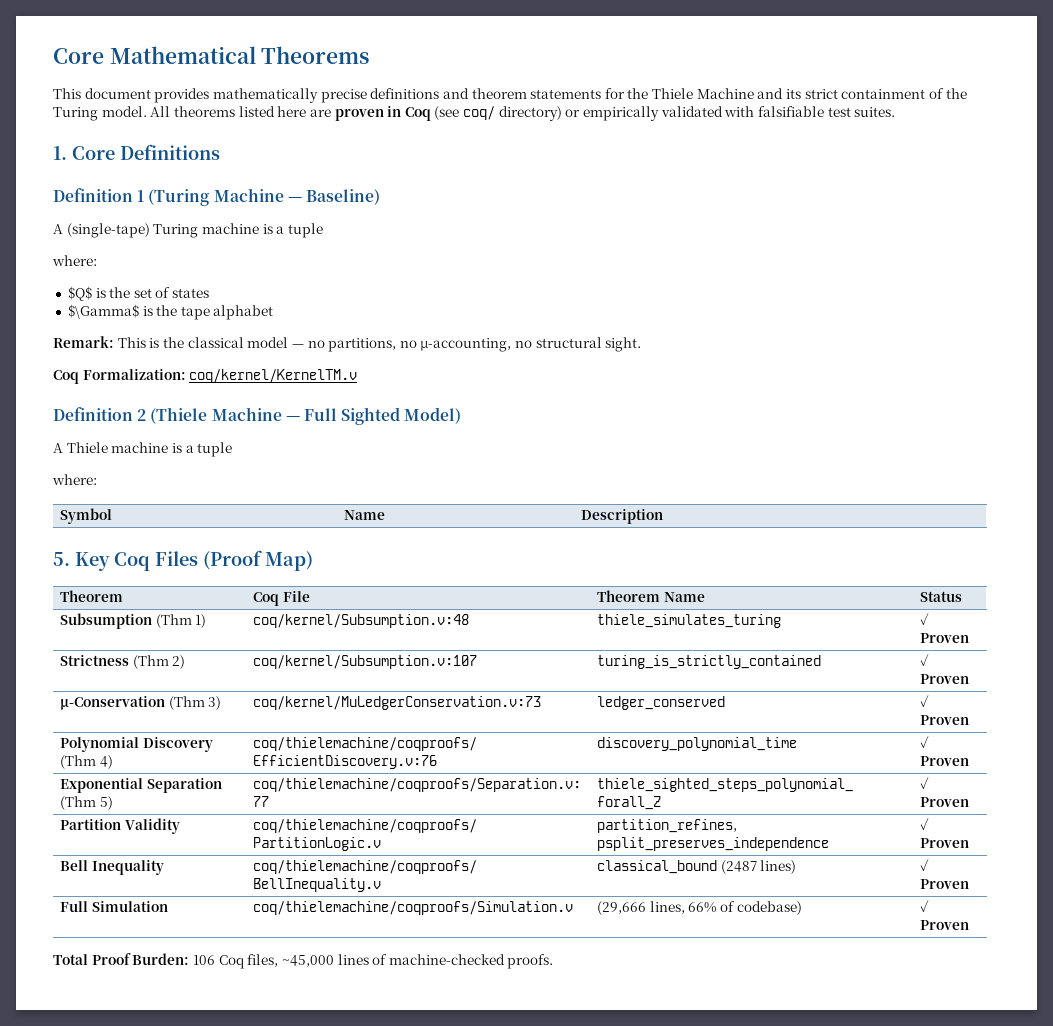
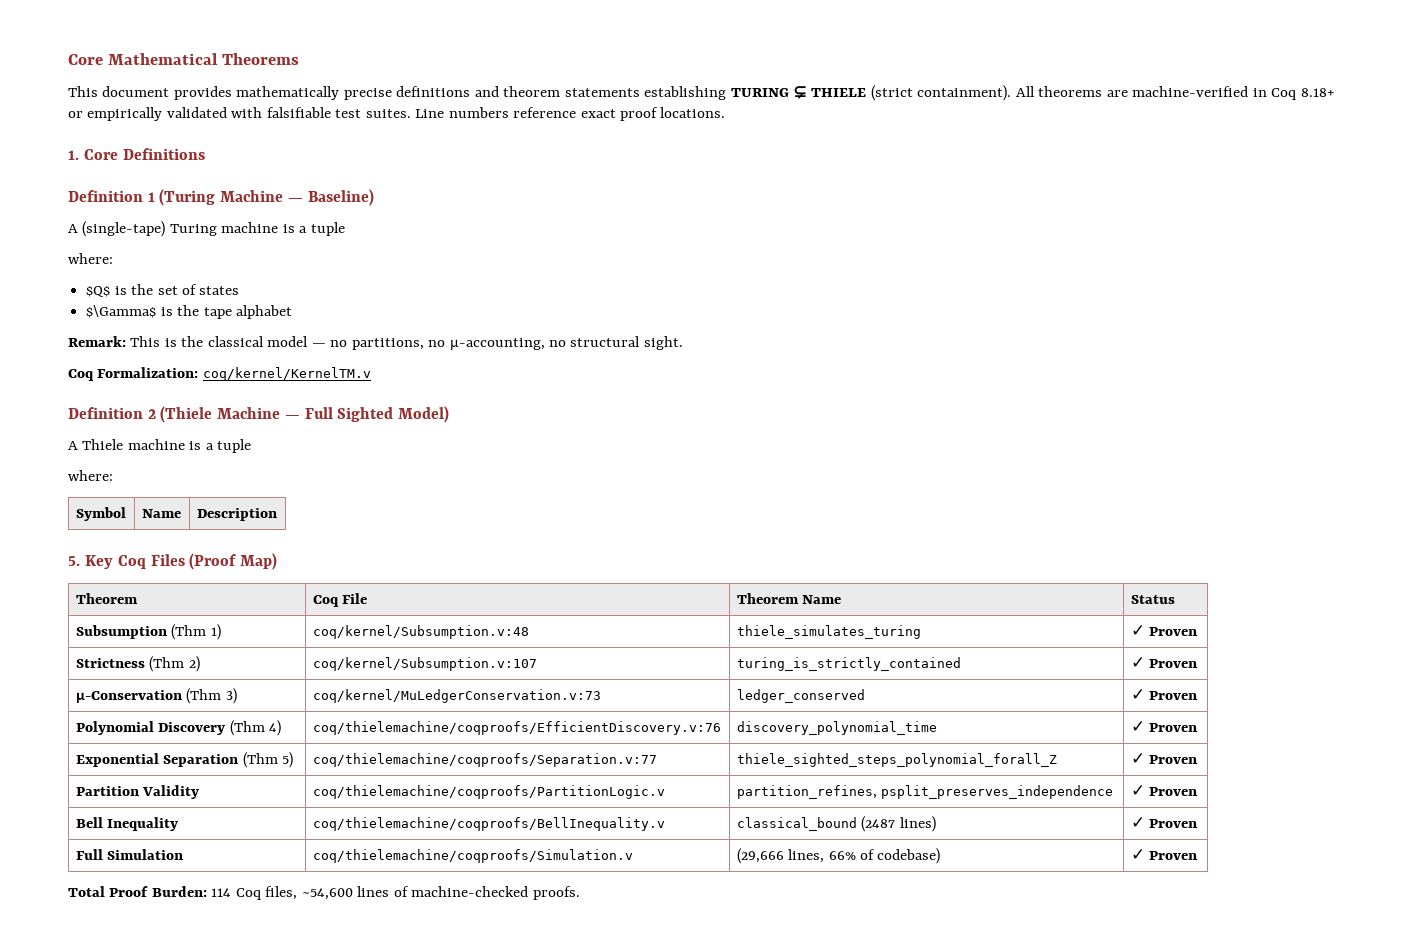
[604,88,967,99] [53,106,562,121] for the Thiele Machine and its strict containment of the Turing model. All theorems listed here are proven in Coq (see coq/ directory) -> [644,85,1335,101] establishing TURING ⊊ THIELE (strict containment). All theorems are machine-verified in Coq 8.18+
(896, 112) none -> [415,107,726,121] Line numbers reference exact proof locations.
[192,955,215,965] 106 -> [211,888,232,897] 114
[281,955,334,967] ~45,000 -> [301,888,353,900] ~54,600

